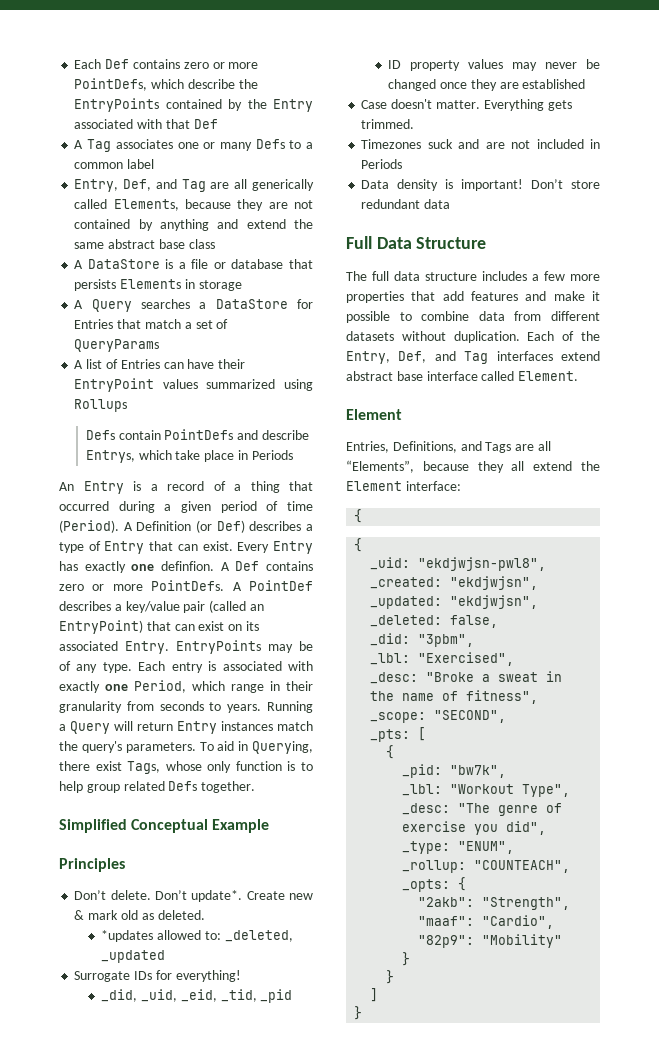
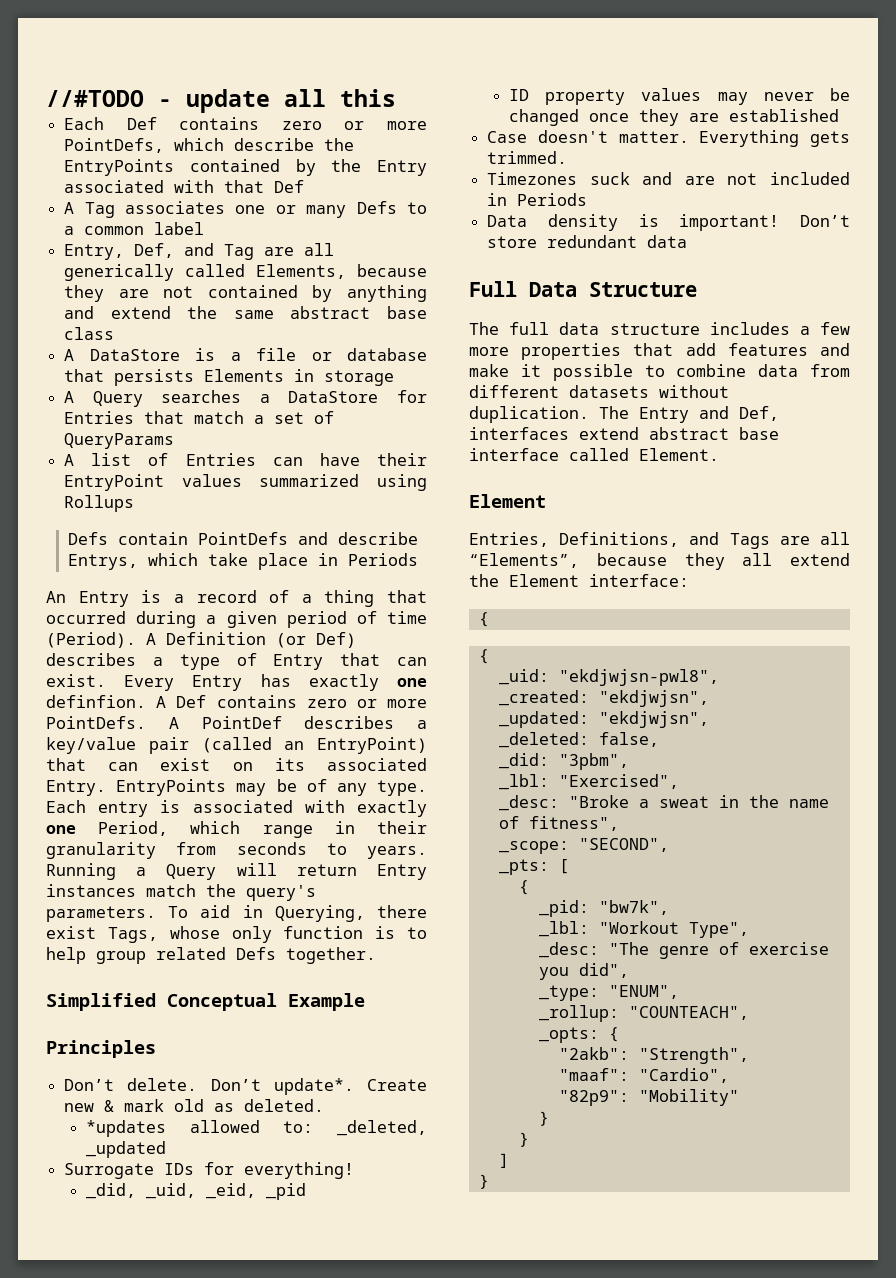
(74, 64) none -> [46,89,396,113] //#TODO - update all this //
[220,989,257,1002] _tid, -> (256, 1191) none
[527,331,600,341] [346,351,489,364] Each of the Entry, Def, and Tag -> [599,406,779,423] The Entry and Def,

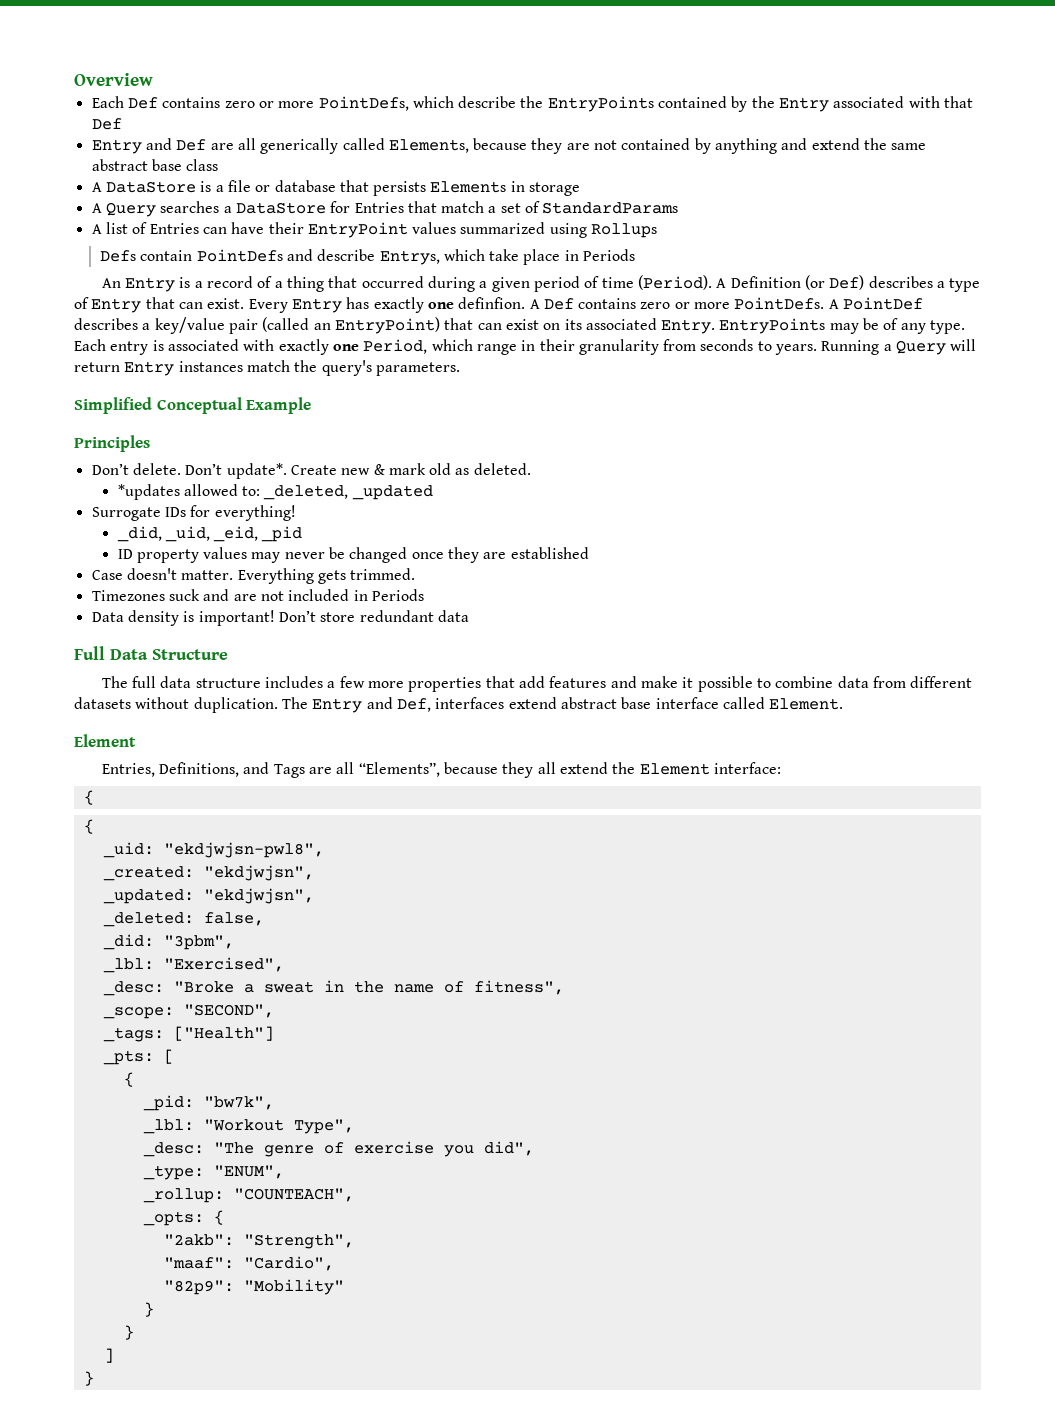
[46,89,396,113] //#TODO - update all this -> [74,73,153,86] Overview
[64,201,427,218] [64,222,205,235] [64,243,255,260] A Tag associates one or many Defs to a common label // Entry, Def, and Tag -> [91,138,207,154] Entry and Def
[64,433,175,449] QueryParams -> [542,202,679,214] StandardParams
[168,905,427,922] [46,926,427,943] [46,947,376,964] To aid in Querying, there exist Tags, whose only function is to help group related Defs together. -> (460, 369) none
(669, 845) none -> [102,1026,274,1042] // _tags: ["Health"]

